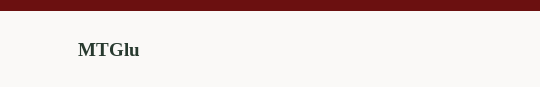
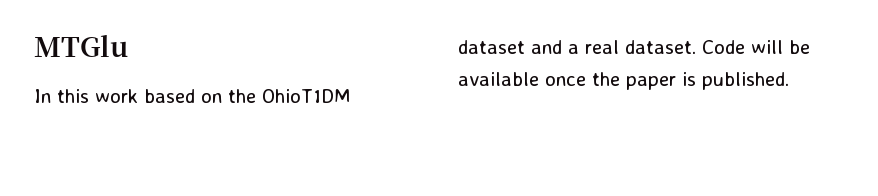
(140, 49) none -> [34,89,351,103] [458,40,810,54] [458,72,789,90] // In this work based on the OhioT1DM dataset and a real dataset. Code will be available once the paper is published.

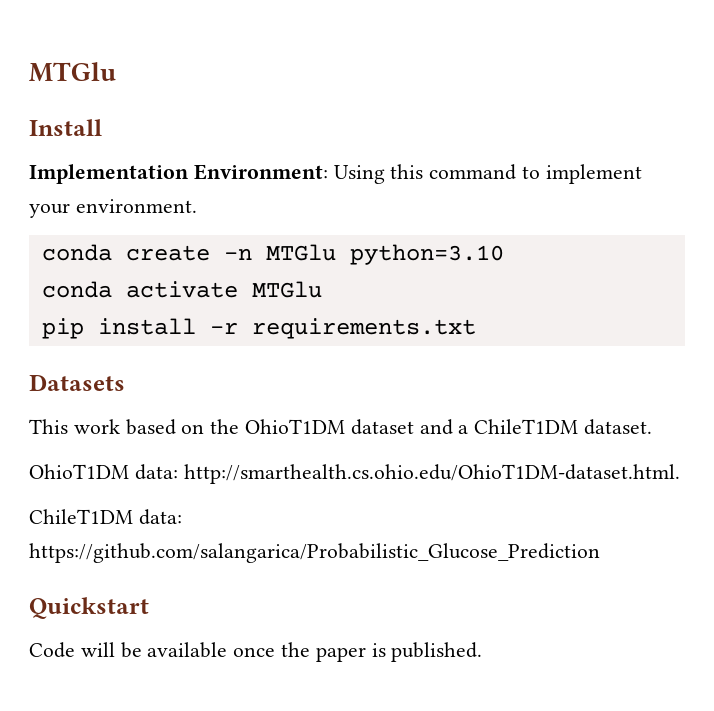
[34,34,128,57] [34,89,89,103] MTGlu // In this -> [29,62,116,82] [29,119,102,136] [29,164,642,184] [29,199,197,218] [41,244,504,265] [41,281,322,298] [41,318,476,339] [29,374,125,391] [29,419,68,434] MTGlu // Install // Implementation Environment: Using this command to implement your environment. // conda create -n MTGlu python=3.10 // conda activate MTGlu // pip install -r requirements.txt // Datasets // This
[585,40,619,54] real -> [474,419,579,434] ChileT1DM
(696, 47) none -> [29,464,680,484] [29,509,182,525] [29,543,600,563] [29,597,149,619] // OhioT1DM data: http://smarthealth.cs.ohio.edu/OhioT1DM-dataset.html. // ChileT1DM data: https://github.com/salangarica/Probabilistic_Glucose_Prediction // Quickstart //

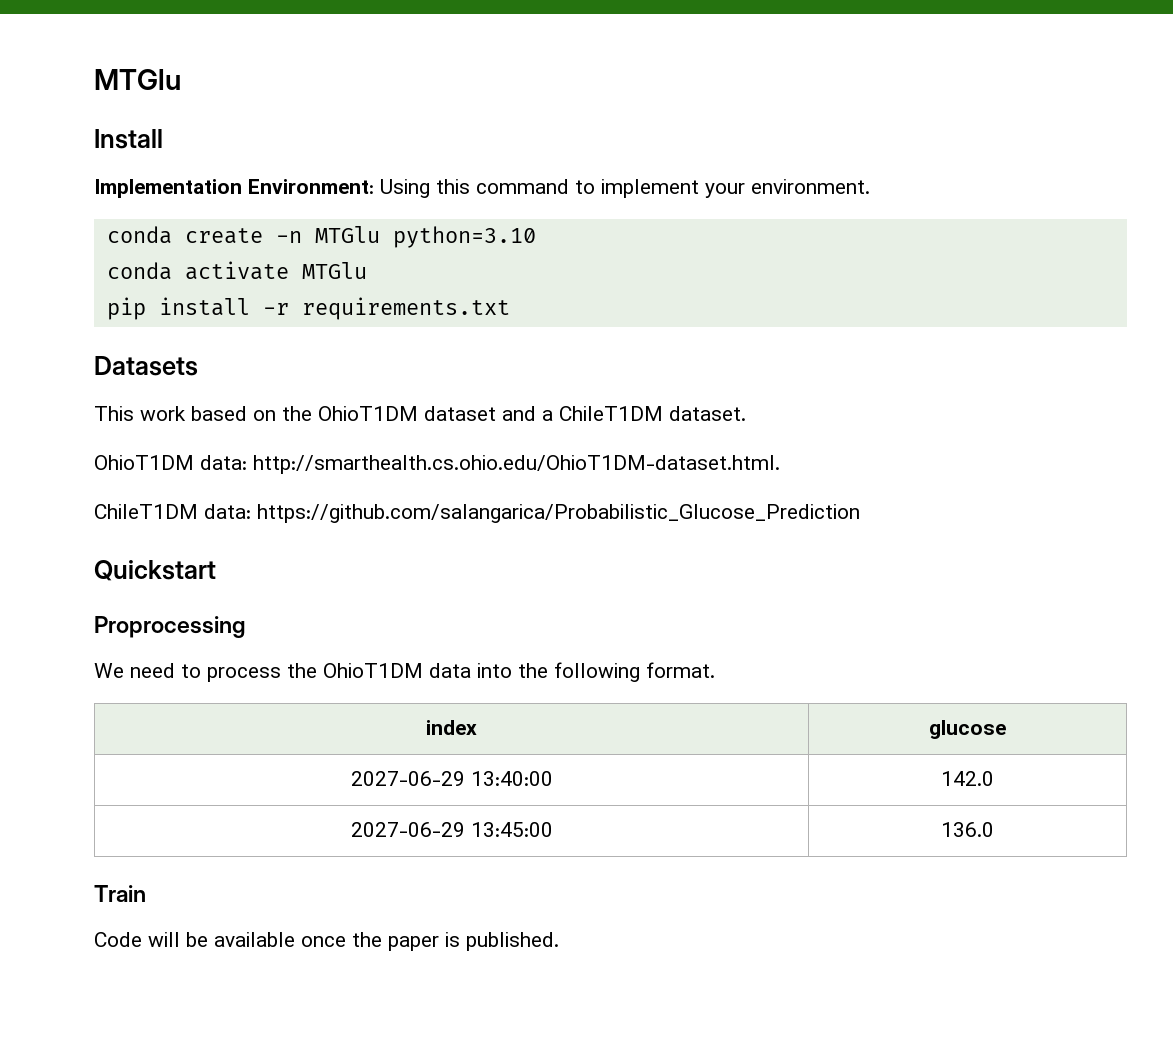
(149, 608) none -> [94,616,246,638] [94,662,715,682] [426,720,477,735] [929,720,1006,739] [350,771,553,786] [941,771,994,786] [350,822,553,837] [941,822,994,837] [94,885,146,902] // Proprocessing // We need to process the OhioT1DM data into the following format. // index | glucose // 2027-06-29 13:40:00 | 142.0 // 2027-06-29 13:45:00 | 136.0 // Train

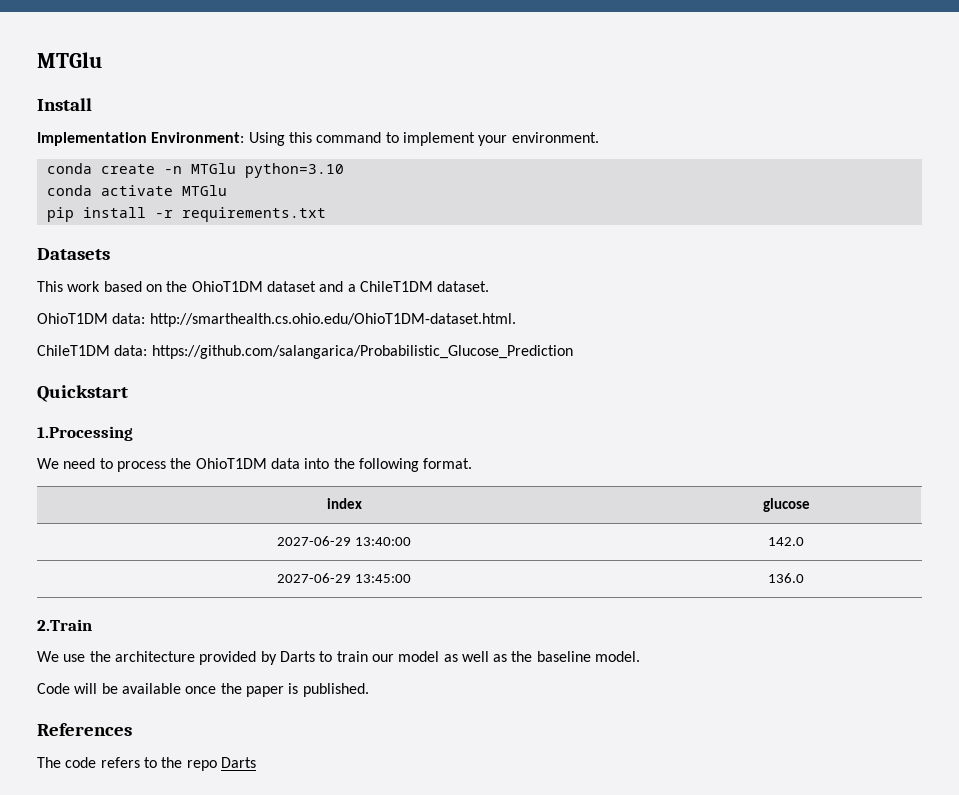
[94,616,246,638] Proprocessing -> [37,426,133,441] 1.Processing
[94,885,146,902] Train -> [37,619,92,631] [37,651,641,665] 2.Train // We use the architecture provided by Darts to train our model as well as the baseline model.
(559, 941) none -> [37,723,132,736] [37,757,256,771] // References // The code refers to the repo Darts

